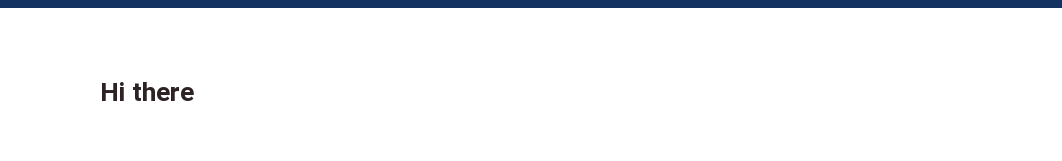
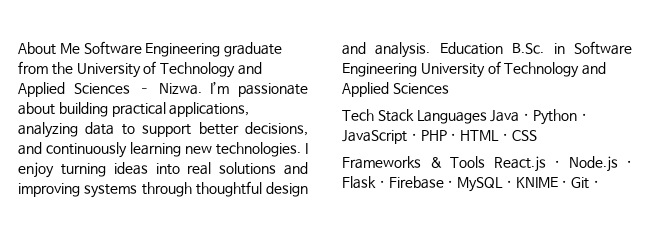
[100,82,195,101] Hi there -> [18,41,283,57] [18,61,262,78] [18,81,308,97] [18,102,250,117] [18,122,308,138] [18,142,308,158] [18,162,308,178] [18,181,308,198] [342,41,632,58] [342,61,607,78] [342,82,449,97] [342,109,587,125] [342,130,537,144] [342,156,632,172] [342,176,600,192] About Me Software Engineering graduate from the University of Technology and Applied Sciences – Nizwa. I’m passionate about building practical applications, analyzing data to support better decisions, and continuously learning new technologies. I enjoy turning ideas into real solutions and improving systems through thoughtful design and analysis. Education B.Sc. in Software Engineering University of Technology and Applied Sciences // Tech Stack Languages Java · Python · JavaScript · PHP · HTML · CSS // Frameworks & Tools React.js · Node.js · Flask · Firebase · MySQL · KNIME · Git ·

